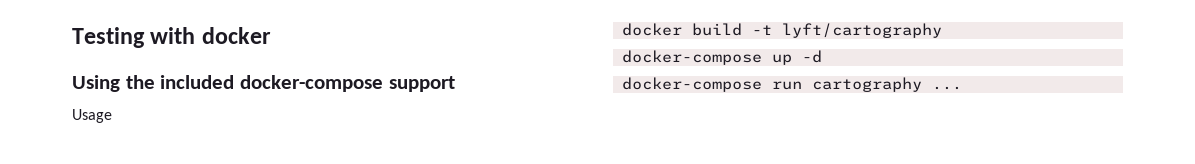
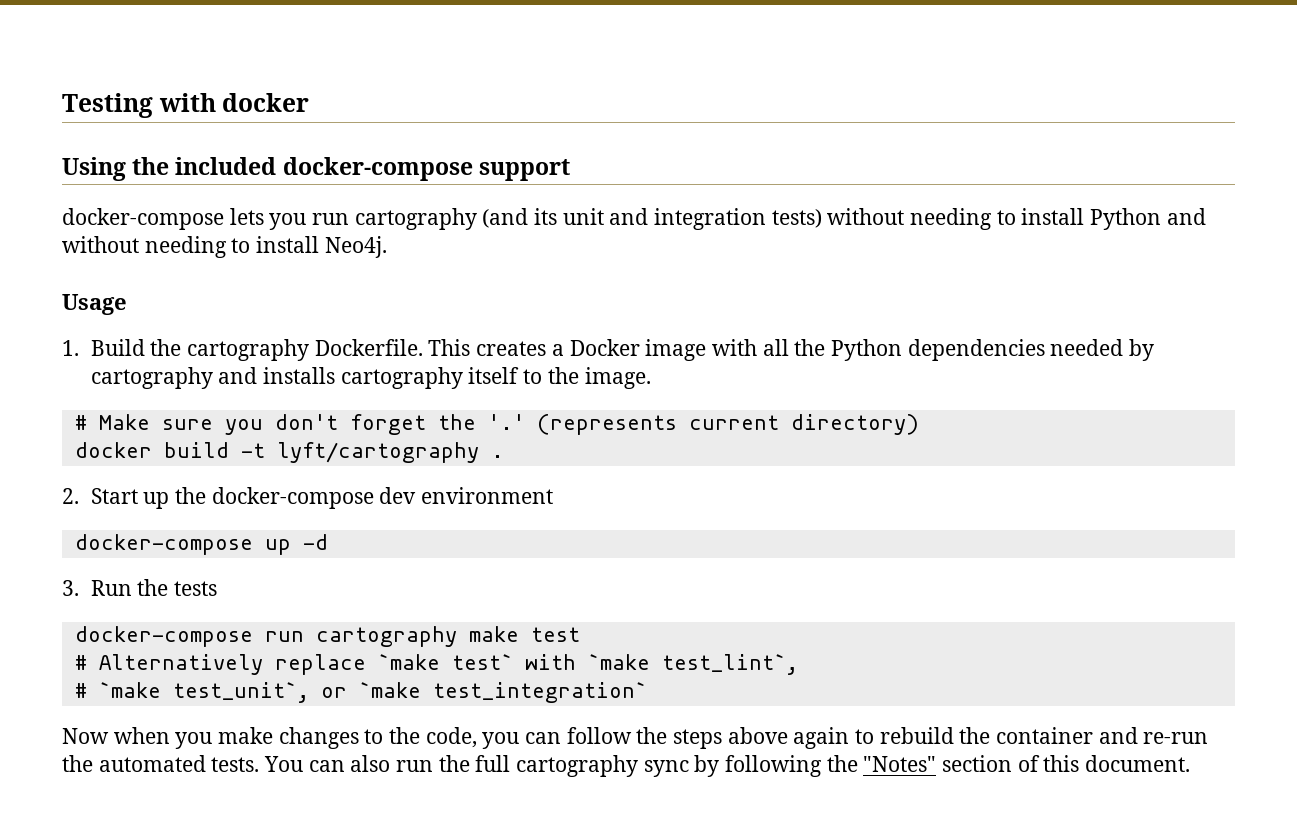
[72,109,112,123] [622,23,943,38] Usage // docker build -t lyft/cartography -> [62,208,1206,230] [62,236,387,258] [62,294,127,315] [62,339,1154,361] [90,367,651,389] [74,414,919,435] [74,442,504,463] [62,487,554,509] docker-compose lets you run cartography (and its unit and integration tests) without needing to install Python and without needing to install Neo4j. // Usage // 1. Build the cartography Dockerfile. This creates a Docker image with all the Python dependencies needed by cartography and installs cartography itself to the image. // # Make sure you don't forget the '.' (represents current directory) // docker build -t lyft/cartography . // 2. Start up the docker-compose dev environment
(823, 56) none -> [62,579,218,596] // 3. Run the tests
[932,86,963,90] ... -> [468,626,580,642] [74,654,798,675] [74,682,647,703] [62,727,1209,749] [62,755,1191,777] make test // # Alternatively replace `make test` with `make test_lint`, // # `make test_unit`, or `make test_integration` // Now when you make changes to the code, you can follow the steps above again to rebuild the container and re-run the automated tests. You can also run the full cartography sync by following the "Notes" section of this document.

